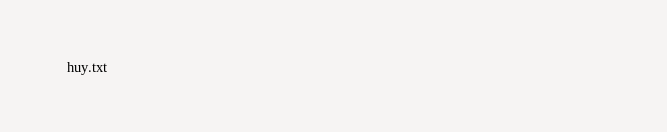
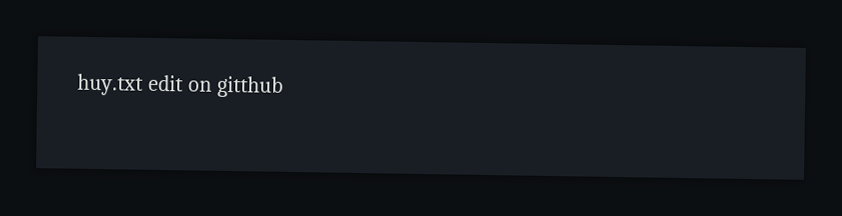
(107, 68) none -> [147,74,283,98] edit on gitthub

